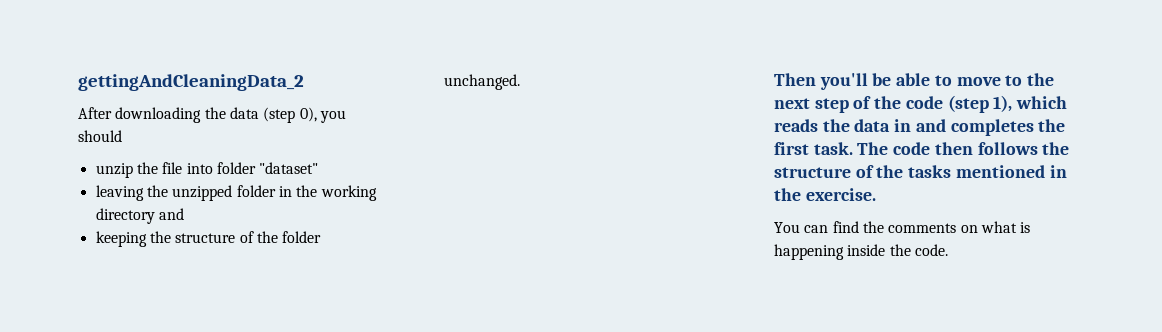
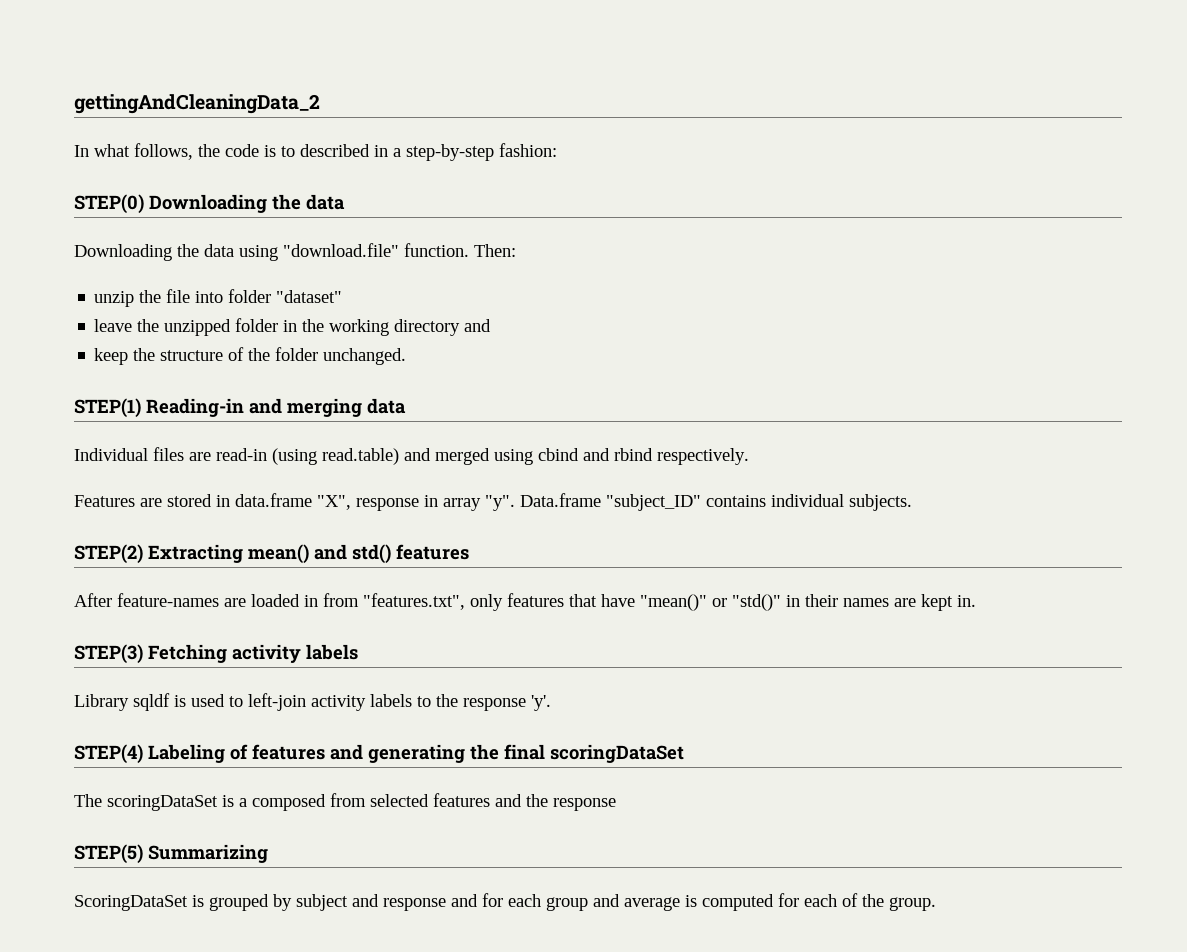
[78,107,346,123] [78,130,122,142] After downloading the data (step 0), you should -> [74,143,557,161] [74,194,345,214] [74,243,516,261] In what follows, the code is to described in a step-by-step fashion: // STEP(0) Downloading the data // Downloading the data using "download.file" function. Then:
[95,185,144,201] leaving -> [94,319,133,332] leave
[95,231,147,247] keeping -> [94,348,129,365] keep
[774,73,1055,90] [774,95,1068,113] [774,119,1066,136] [774,142,1070,155] [774,165,1067,178] [774,188,876,201] [774,221,1031,233] [774,244,948,260] Then you'll be able to move to the next step of the code (step 1), which reads the data in and completes the first task. The code then follows the structure of the tasks mentioned in the exercise. // You can find the comments on what is happening inside the code. -> [74,398,406,418] [74,447,749,465] [74,493,912,511] [74,544,469,564] [74,593,976,611] [74,644,358,664] [74,693,551,711] [74,744,684,764] [74,793,616,811] [74,844,268,864] [74,893,936,911] STEP(1) Reading-in and merging data // Individual files are read-in (using read.table) and merged using cbind and rbind respectively. // Features are stored in data.frame "X", response in array "y". Data.frame "subject_ID" contains individual subjects. // STEP(2) Extracting mean() and std() features // After feature-names are loaded in from "features.txt", only features that have "mean()" or "std()" in their names are kept in. // STEP(3) Fetching activity labels // Library sqldf is used to left-join activity labels to the response 'y'. // STEP(4) Labeling of features and generating the final scoringDataSet // The scoringDataSet is a composed from selected features and the response // STEP(5) Summarizing // ScoringDataSet is grouped by subject and response and for each group and average is computed for each of the group.

